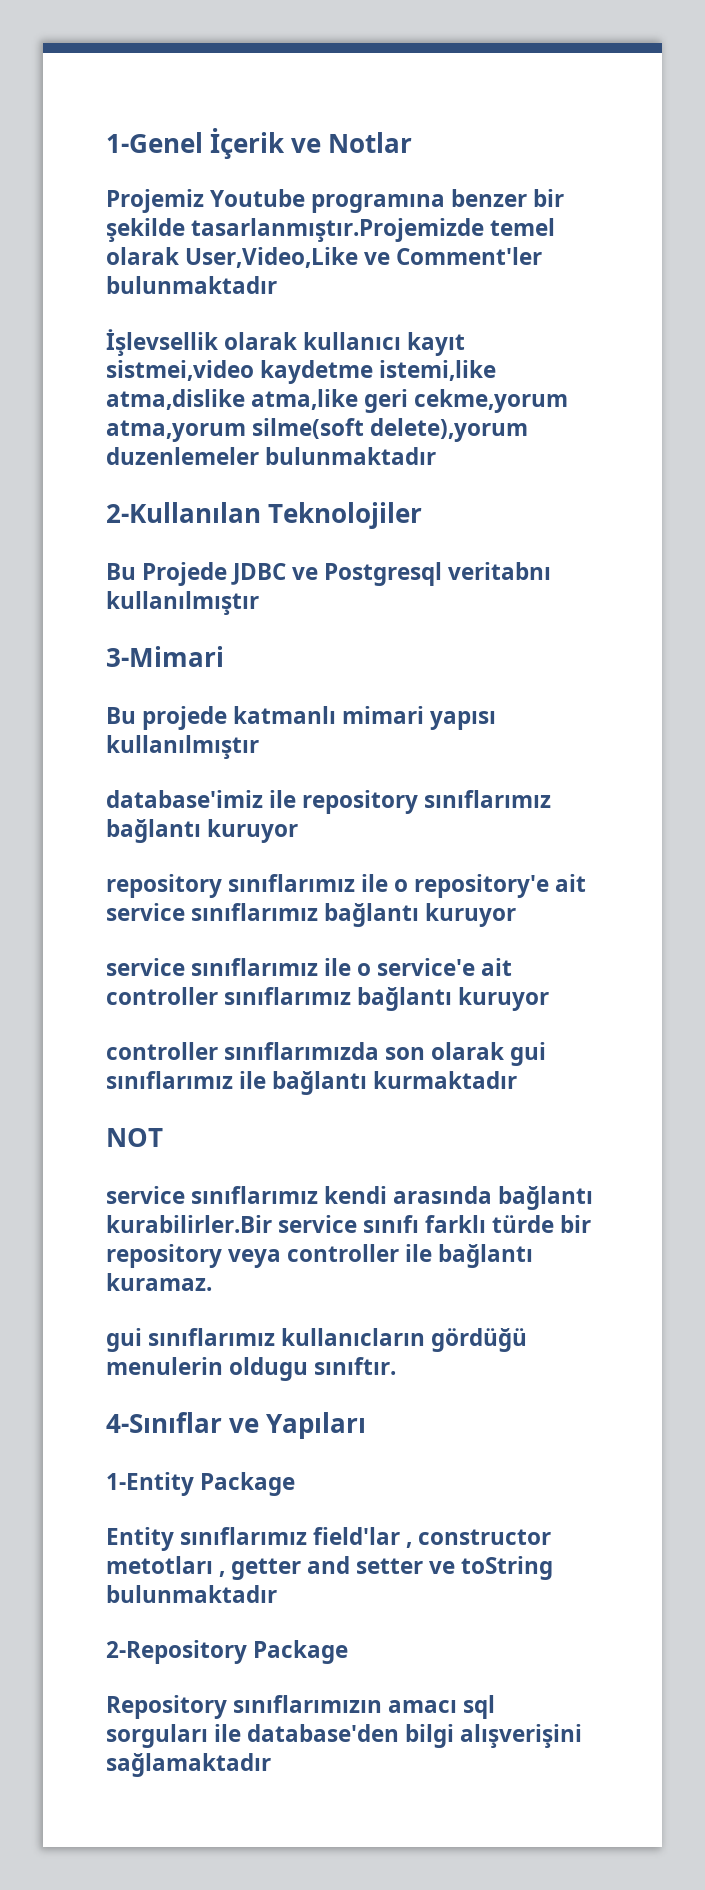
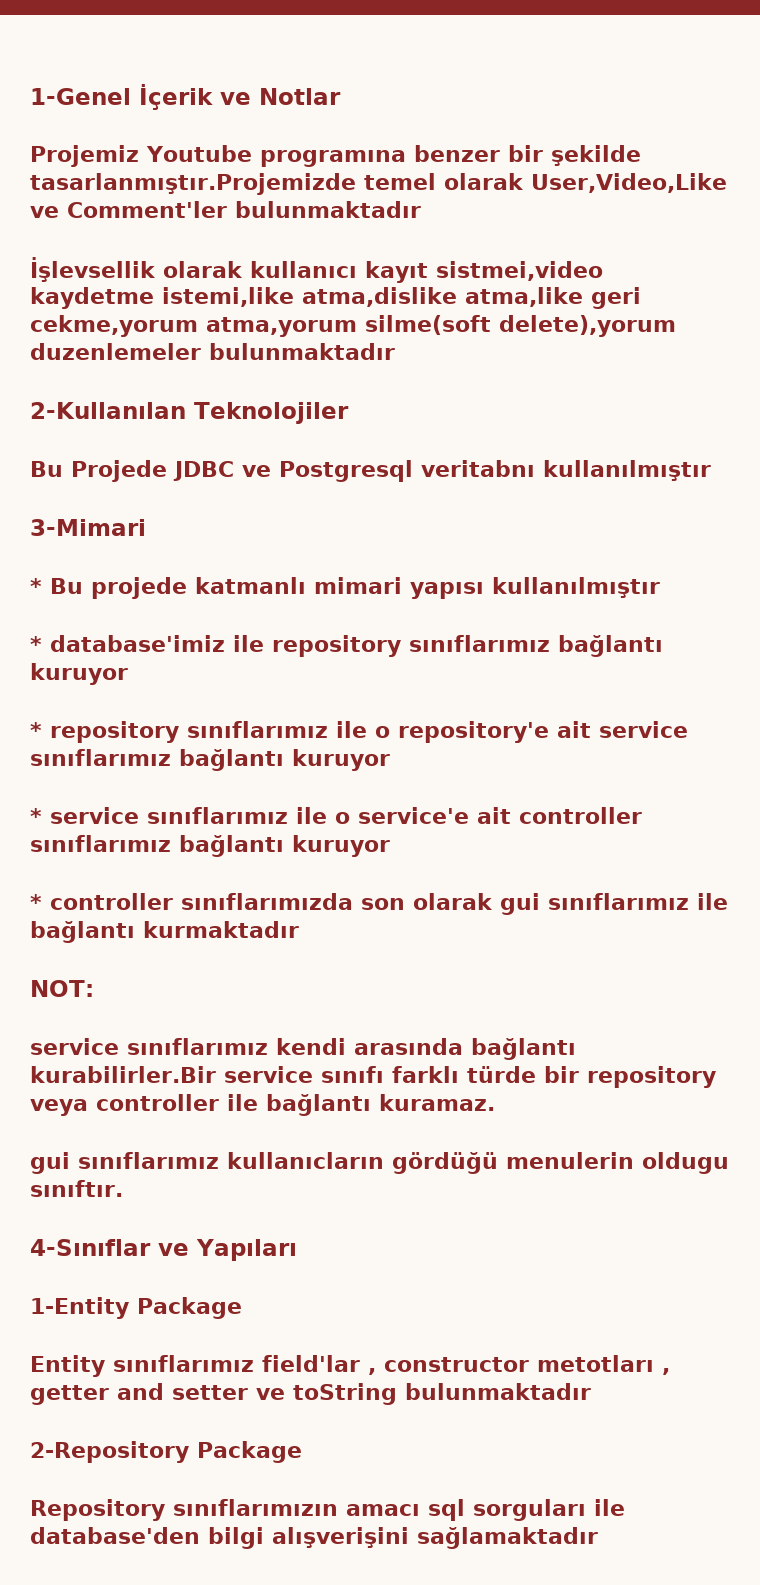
(224, 656) none -> [30,578,42,594] *
(259, 747) none -> [30,636,42,652] *
(299, 831) none -> [30,722,42,738] *
(517, 915) none -> [30,808,42,824] *
(550, 999) none -> [30,894,42,910] *
[106,1128,163,1147] NOT -> [30,980,94,997] NOT:

